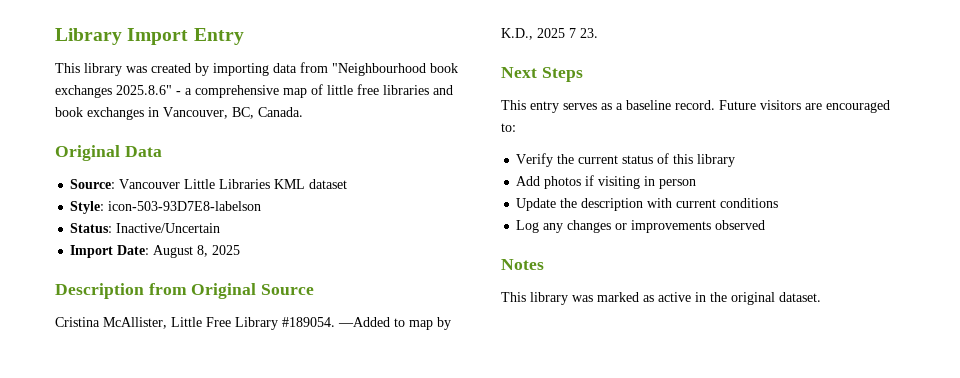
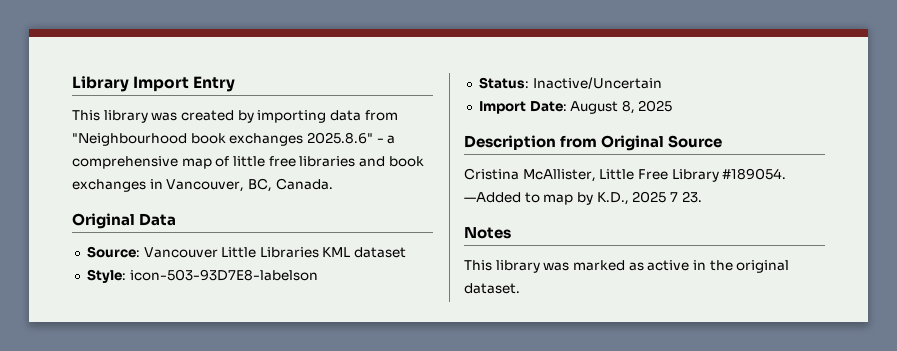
[501,67,583,82] [501,100,890,113] [501,123,516,132] [516,153,736,167] [516,175,697,189] [516,198,779,211] [516,220,766,233] // Next Steps // This entry serves as a baseline record. Future visitors are encouraged to: // Verify the current status of this library // Add photos if visiting in person // Update the description with current conditions // Log any changes or improvements observed -> (702, 197) none

